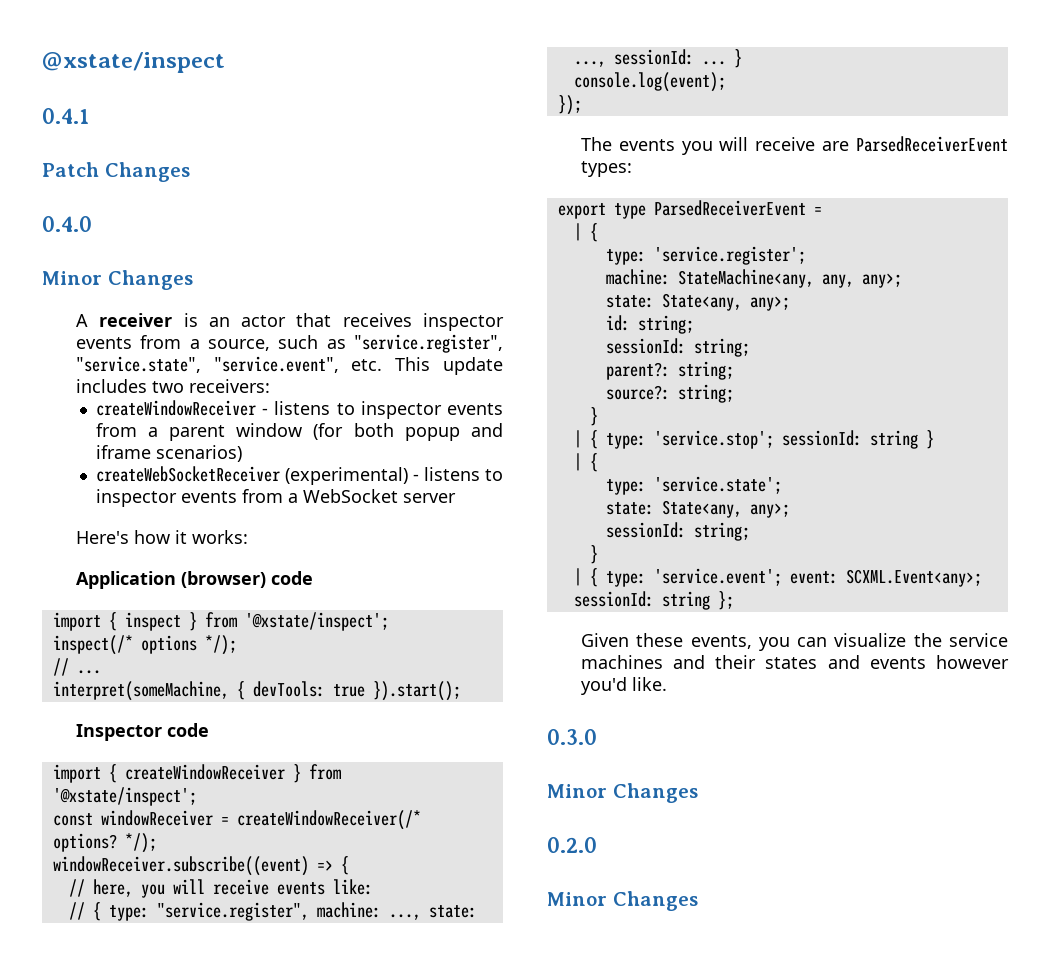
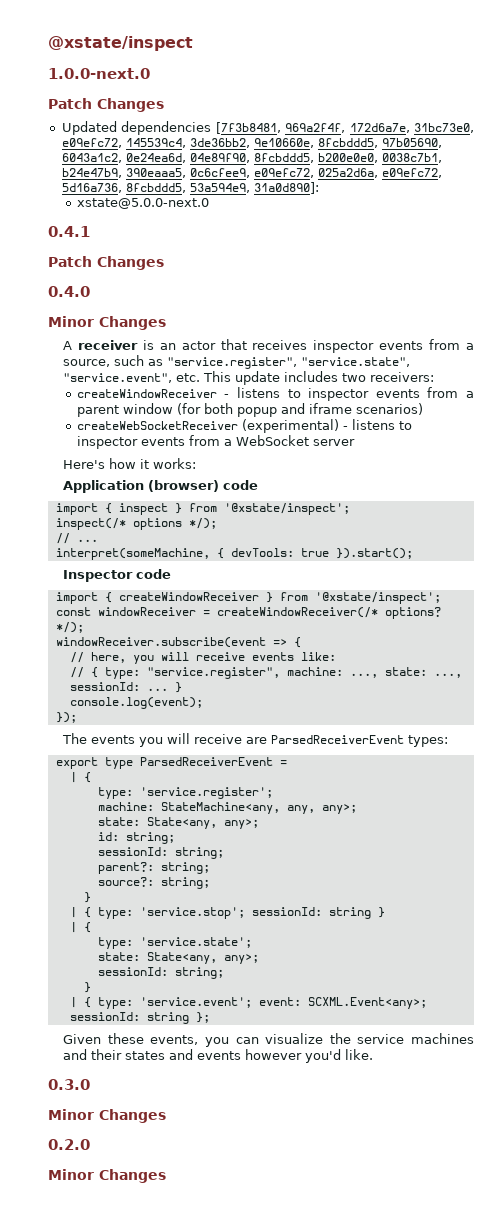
(225, 62) none -> [48,68,150,79] [48,98,164,112] [61,121,474,135] [61,138,442,148] [61,153,442,163] [61,168,442,178] [61,182,319,194] [76,198,209,209] // 1.0.0-next.0 // Patch Changes // Updated dependencies [7f3b8481, 969a2f4f, 172d6a7e, 31bc73e0, e09efc72, 145539c4, 3de36bb2, 9e10660e, 8fcbddd5, 97b05690, 6043a1c2, 0e24ea6d, 04e89f90, 8fcbddd5, b200e0e0, 0038c7b1, b24e47b9, 390eaaa5, 0c6cfee9, e09efc72, 025a2d6a, e09efc72, 5d16a736, 8fcbddd5, 53a594e9, 31a0d890]: // xstate@5.0.0-next.0
[52,856,309,876] windowReceiver.subscribe((event) -> [55,637,266,648] windowReceiver.subscribe(event

